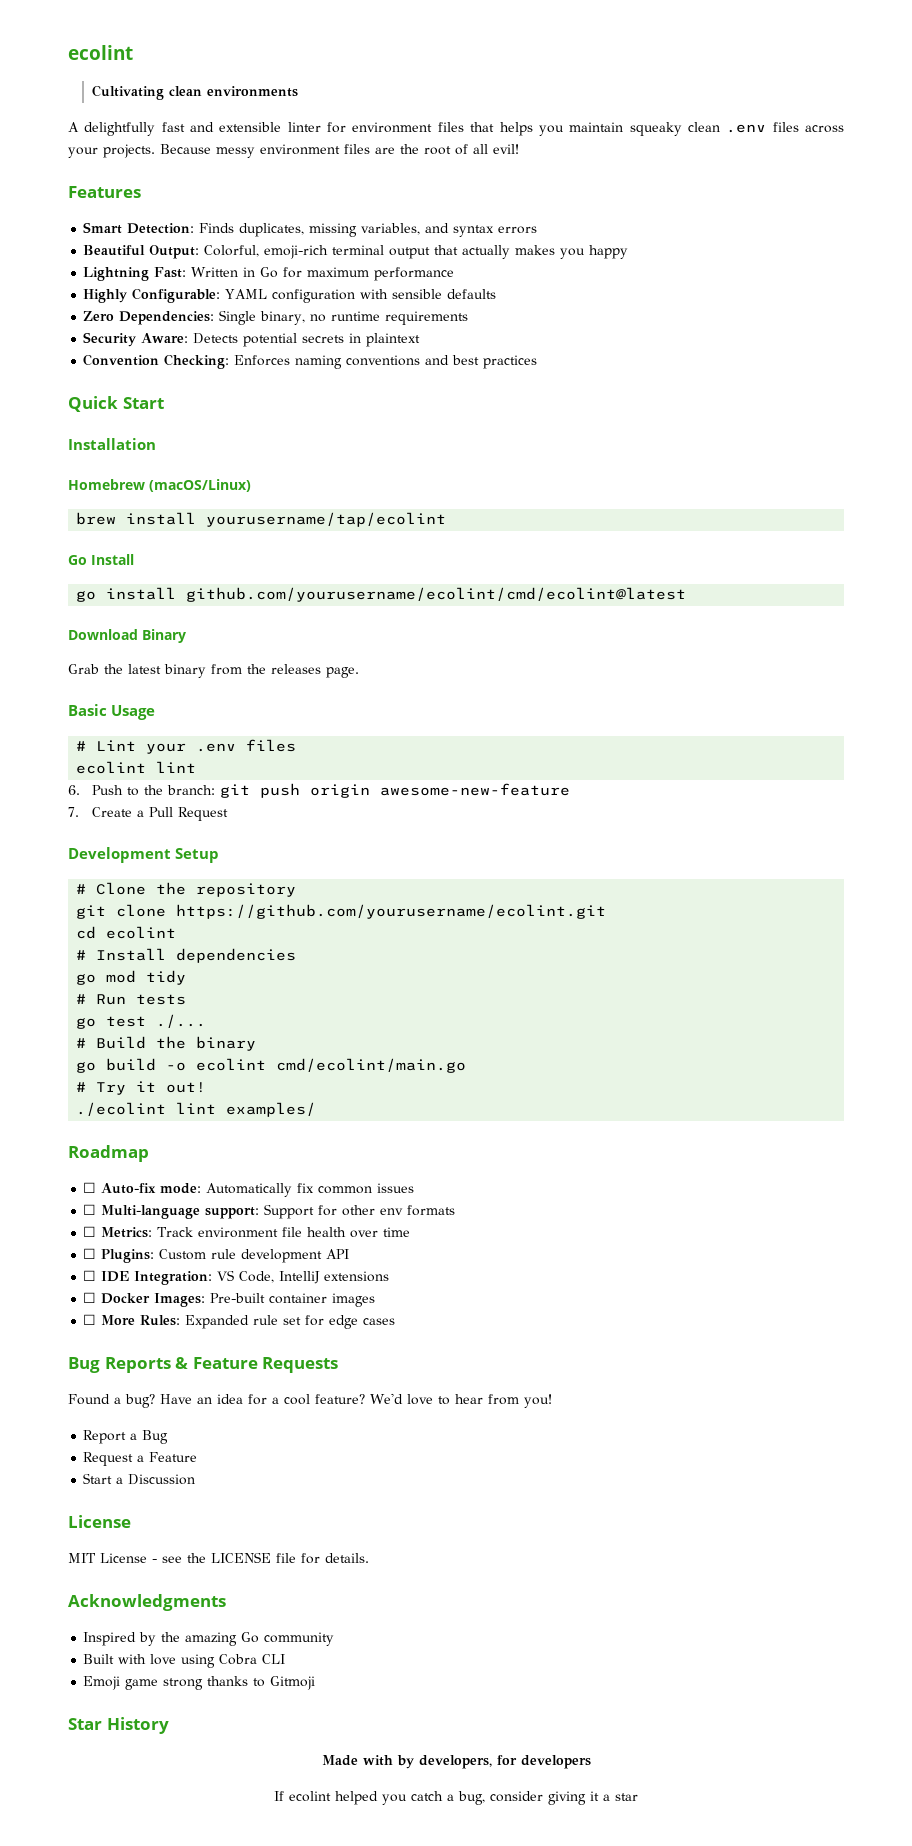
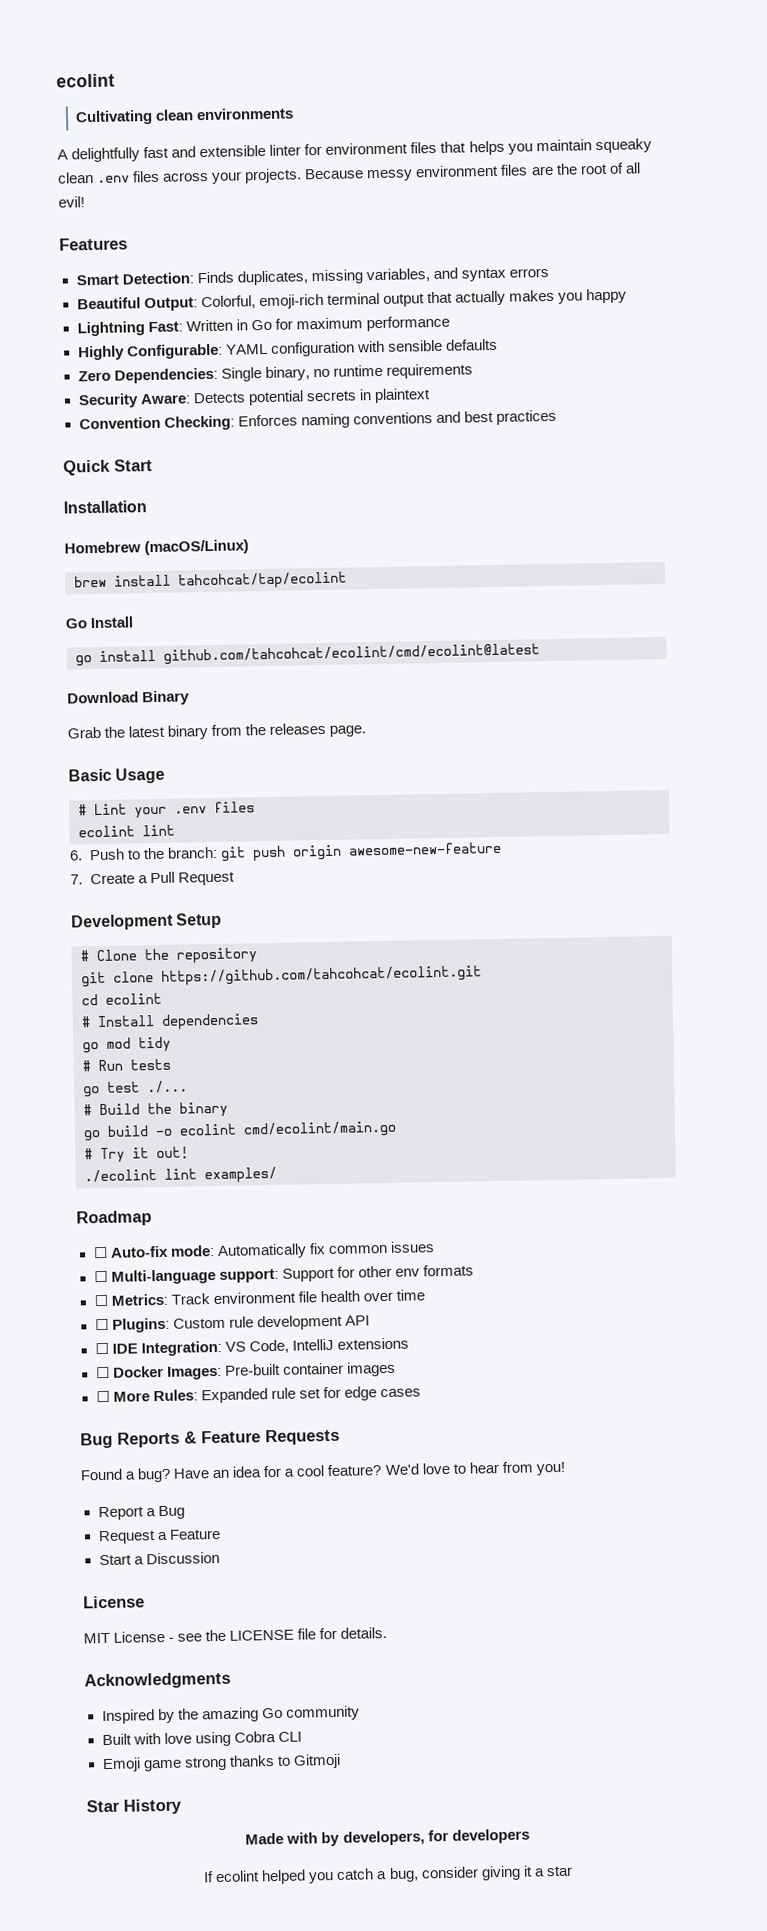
[206,512,447,527] yourusername/tap/ecolint -> [178,571,347,590] tahcohcat/tap/ecolint
[186,587,687,602] github.com/yourusername/ecolint/cmd/ecolint@latest -> [163,643,540,665] github.com/tahcohcat/ecolint/cmd/ecolint@latest
[176,904,607,919] https://github.com/yourusername/ecolint.git -> [161,965,482,986] https://github.com/tahcohcat/ecolint.git

